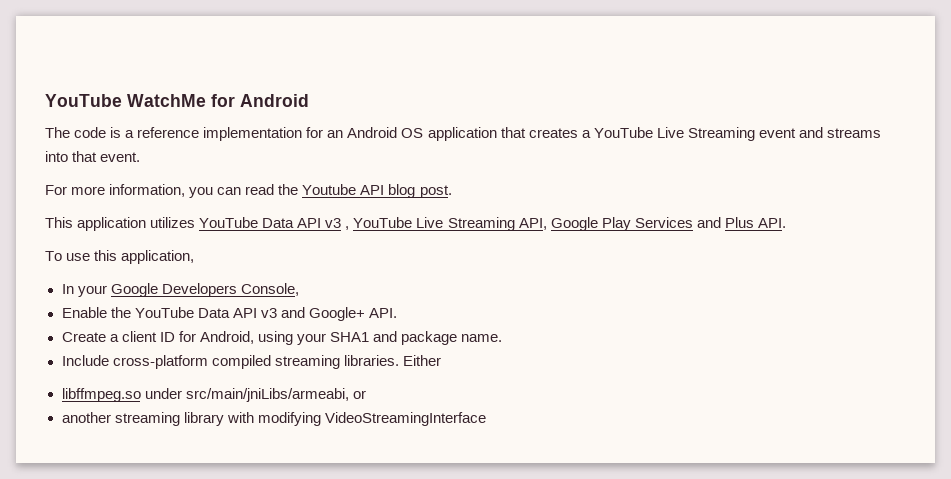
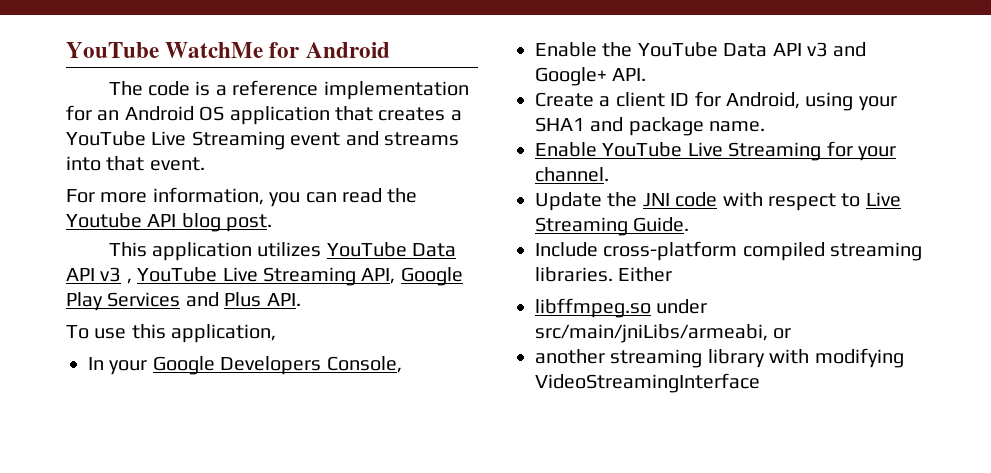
(503, 338) none -> [535,141,896,161] [535,167,609,182] [535,192,901,211] [535,217,690,236] // Enable YouTube Live Streaming for your channel. // Update the JNI code with respect to Live Streaming Guide.

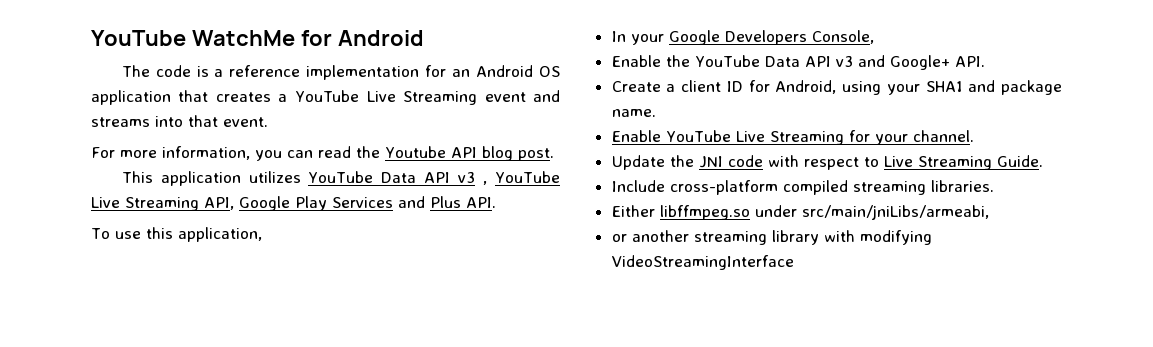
(613, 274) none -> (994, 186) //
(673, 274) // -> (655, 211) none
(768, 333) none -> (989, 212) //
(792, 333) // -> (627, 238) none

